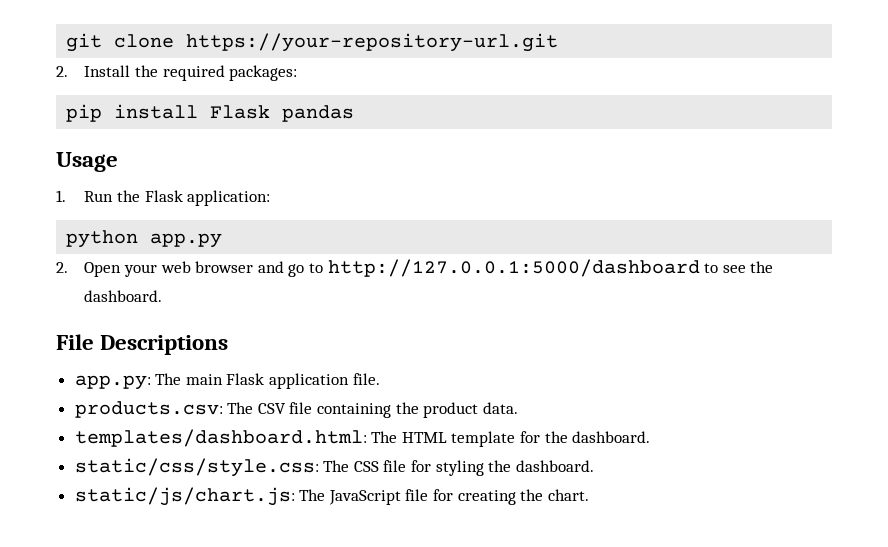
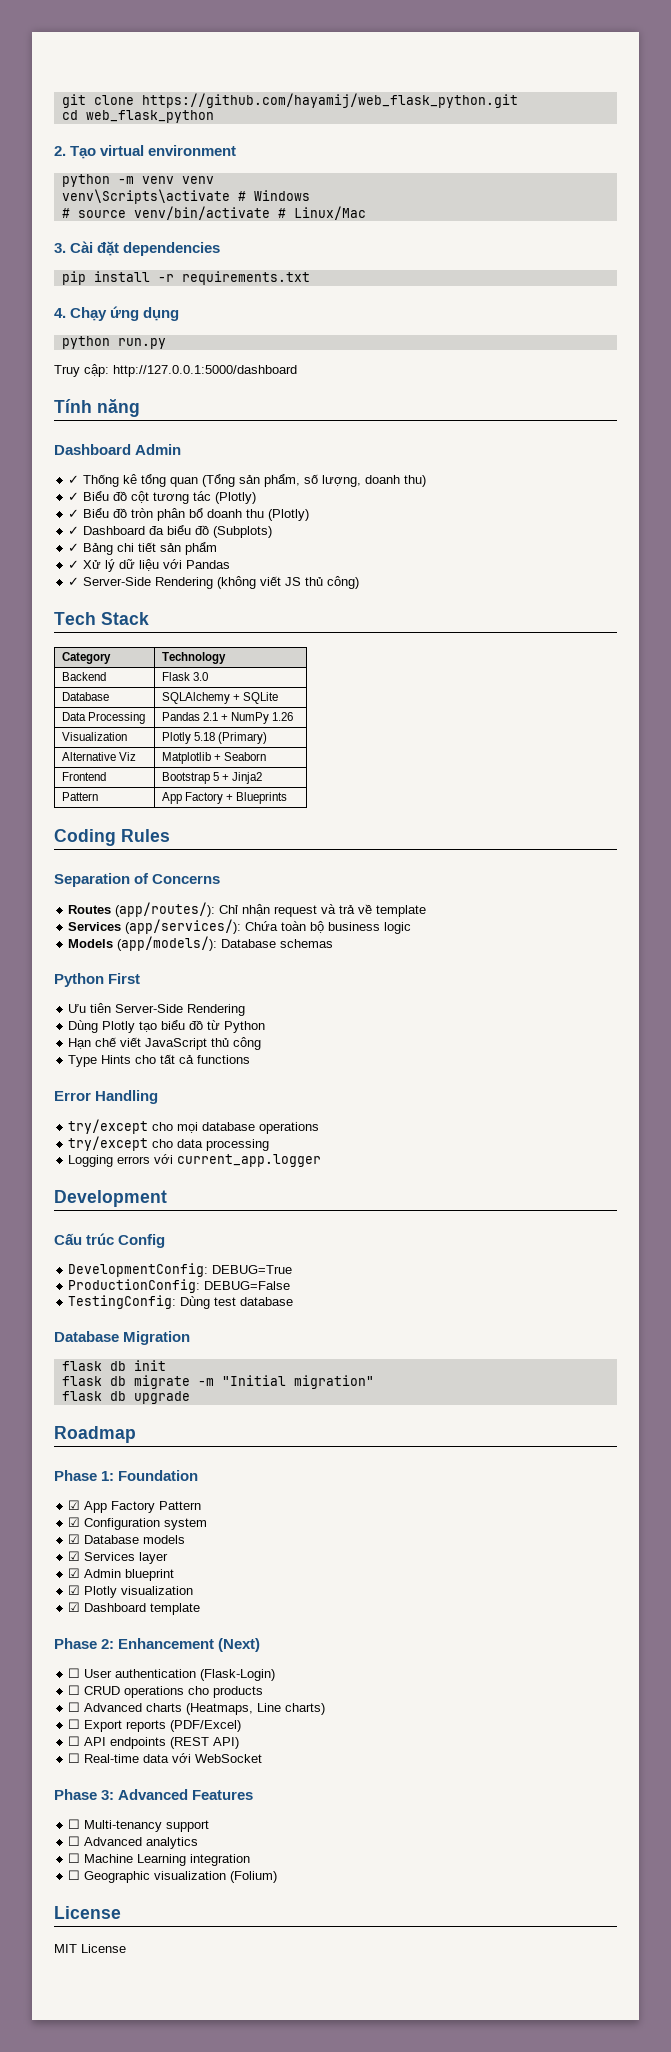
[186,33,559,52] [56,65,298,81] [66,104,355,122] [56,152,118,172] [56,190,271,206] [66,230,223,248] [56,259,774,277] [84,290,163,302] [56,334,229,355] [74,373,380,390] [74,401,518,418] [74,429,651,447] [74,458,594,477] [74,487,589,506] https://your-repository-url.git // 2. Install the required packages: // pip install Flask pandas // Usage // 1. Run the Flask application: // python app.py // 2. Open your web browser and go to http://127.0.0.1:5000/dashboard to see the dashboard. // File Descriptions // app.py: The main Flask application file. // products.csv: The CSV file containing the product data. // templates/dashboard.html: The HTML template for the dashboard. // static/css/style.css: The CSS file for styling the dashboard. // static/js/chart.js: The JavaScript file for creating the chart. -> [141,93,518,108] [61,110,214,123] [54,145,237,159] [61,174,214,187] [61,189,310,204] [61,206,366,220] [54,241,221,256] [61,271,310,285] [54,306,180,321] [61,336,166,349] [54,364,297,377] [54,399,140,417] [54,444,182,455] [68,474,427,487] [68,491,257,504] [68,508,310,521] [68,525,273,538] [68,542,218,555] [68,559,231,572] [68,576,360,589] [54,612,149,625] [61,652,111,664] [161,652,226,664] [61,672,106,681] [161,672,208,681] [61,692,109,701] [161,692,279,704] [61,712,145,724] [161,712,294,724] [61,732,127,741] [161,732,268,744] [61,752,136,761] [161,752,267,764] [61,772,106,781] [161,772,263,784] [61,792,98,801] [161,792,288,804] [54,829,170,846] [54,873,221,887] [68,902,427,917] [68,919,412,934] [68,936,334,951] [54,973,141,987] [68,1003,246,1016] [68,1020,266,1033] [68,1037,262,1050] [68,1054,251,1067] [54,1090,159,1104] [68,1119,320,1134] [68,1136,270,1151] [68,1154,322,1167] [54,1190,167,1207] [54,1233,166,1248] [68,1263,293,1277] [68,1279,291,1293] [68,1295,294,1309] [54,1331,191,1345] [61,1360,166,1371] [61,1375,374,1389] [61,1391,190,1404] [54,1426,136,1443] [54,1470,199,1481] [68,1500,202,1513] [68,1517,208,1530] [68,1534,186,1544] [68,1551,169,1564] [68,1568,175,1581] [68,1585,194,1598] [68,1602,201,1615] [54,1638,261,1652] [68,1668,276,1681] [68,1685,264,1698] [68,1702,326,1715] [68,1719,242,1732] [68,1736,240,1749] [68,1753,263,1763] [54,1789,254,1800] [68,1819,210,1832] [68,1836,199,1849] [68,1853,251,1866] [68,1870,278,1883] [54,1906,121,1919] [54,1944,126,1953] https://github.com/hayamij/web_flask_python.git // cd web_flask_python // 2. Tạo virtual environment // python -m venv venv // venv\Scripts\activate # Windows // # source venv/bin/activate # Linux/Mac // 3. Cài đặt dependencies // pip install -r requirements.txt // 4. Chạy ứng dụng // python run.py // Truy cập: http://127.0.0.1:5000/dashboard // Tính năng // Dashboard Admin // ✓ Thống kê tổng quan (Tổng sản phẩm, số lượng, doanh thu) // ✓ Biểu đồ cột tương tác (Plotly) // ✓ Biểu đồ tròn phân bổ doanh thu (Plotly) // ✓ Dashboard đa biểu đồ (Subplots) // ✓ Bảng chi tiết sản phẩm // ✓ Xử lý dữ liệu với Pandas // ✓ Server-Side Rendering (không viết JS thủ công) // Tech Stack // Category | Technology // Backend | Flask 3.0 // Database | SQLAlchemy + SQLite // Data Processing | Pandas 2.1 + NumPy 1.26 // Visualization | Plotly 5.18 (Primary) // Alternative Viz | Matplotlib + Seaborn // Frontend | Bootstrap 5 + Jinja2 // Pattern | App Factory + Blueprints // Coding Rules // Separation of Concerns // Routes (app/routes/): Chỉ nhận request và trả về template // Services (app/services/): Chứa toàn bộ business logic // Models (app/models/): Database schemas // Python First // Ưu tiên Server-Side Rendering // Dùng Plotly tạo biểu đồ từ Python // Hạn chế viết JavaScript thủ công // Type Hints cho tất cả functions // Error Handling // try/except cho mọi database operations // try/except cho data processing // Logging errors với current_app.logger // Development // Cấu trúc Config // DevelopmentConfig: DEBUG=True // ProductionConfig: DEBUG=False // TestingConfig: Dùng test database // Database Migration // flask db init // flask db migrate -m "Initial migration" // flask db upgrade // Roadmap // Phase 1: Foundation // ☑ App Factory Pattern // ☑ Configuration system // ☑ Database models // ☑ Services layer // ☑ Admin blueprint // ☑ Plotly visualization // ☑ Dashboard template // Phase 2: Enhancement (Next) // ☐ User authentication (Flask-Login) // ☐ CRUD operations cho products // ☐ Advanced charts (Heatmaps, Line charts) // ☐ Export reports (PDF/Excel) // ☐ API endpoints (REST API) // ☐ Real-time data với WebSocket // Phase 3: Advanced Features // ☐ Multi-tenancy support // ☐ Advanced analytics // ☐ Machine Learning integration // ☐ Geographic visualization (Folium) // License // MIT License

